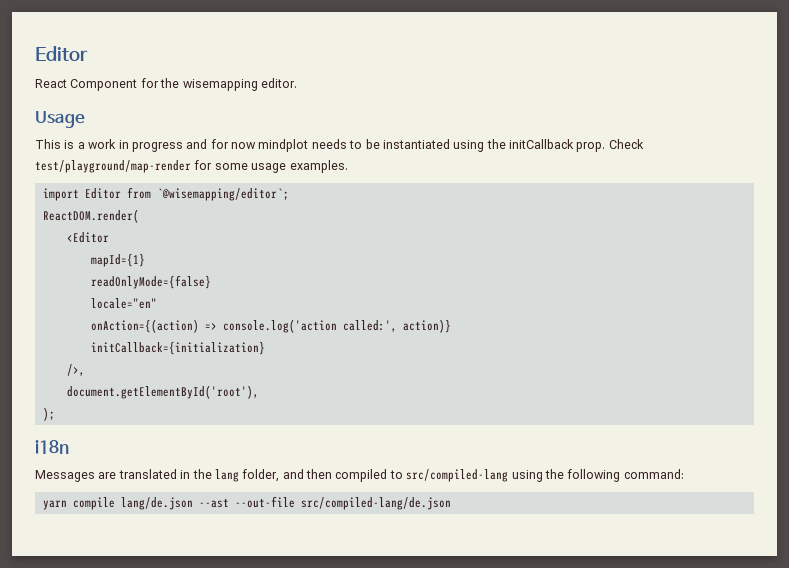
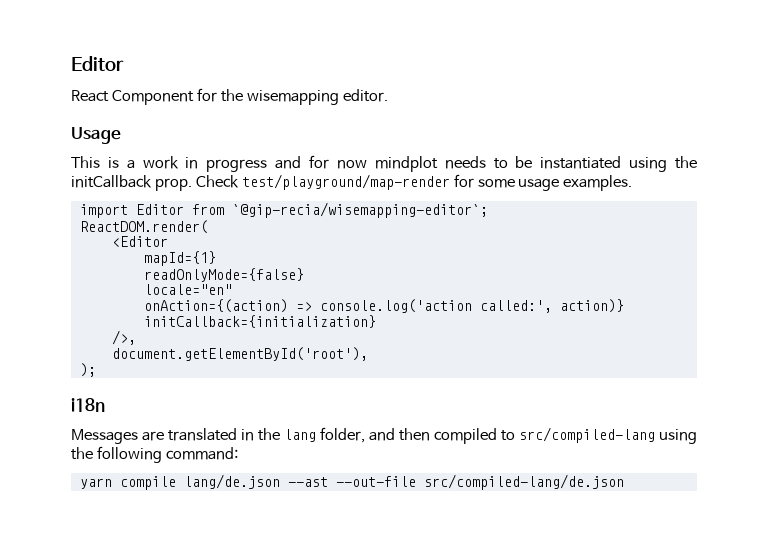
[156,188,289,201] `@wisemapping/editor`; -> [231,202,488,218] `@gip-recia/wisemapping-editor`;

